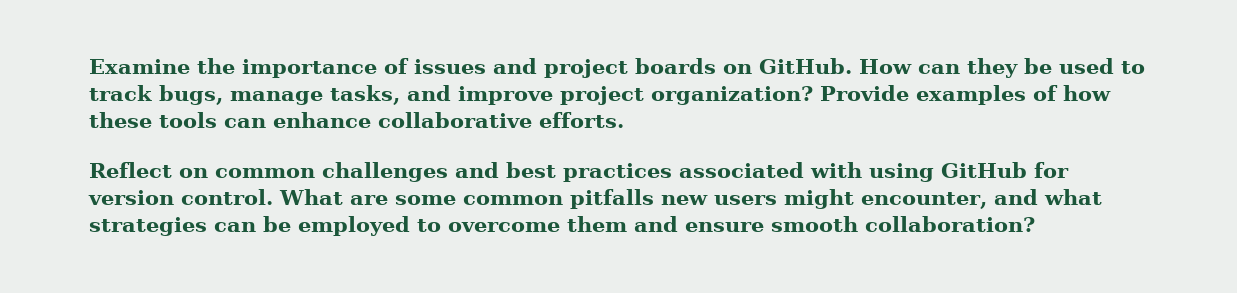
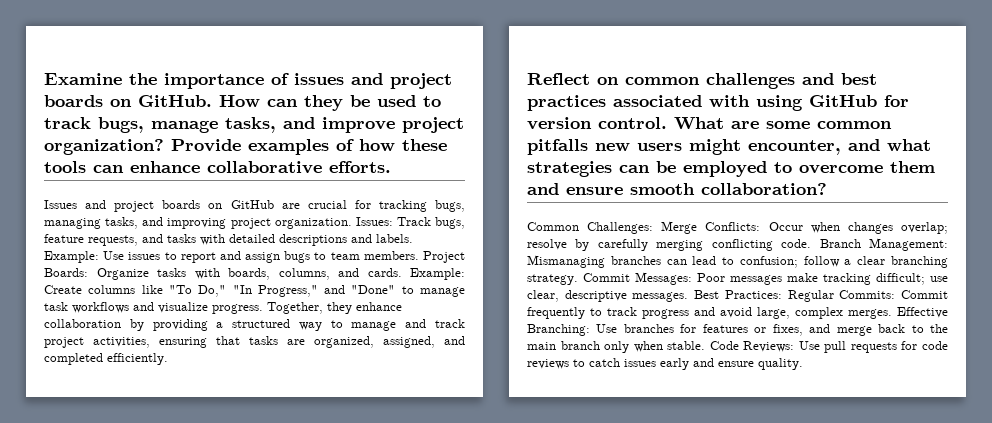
(624, 120) none -> [44,200,466,212] [44,217,465,229] [44,234,413,246] [44,251,466,263] [44,268,465,280] [44,285,466,297] [44,302,402,314] [44,319,465,331] [44,336,465,348] [44,353,168,365] // Issues and project boards on GitHub are crucial for tracking bugs, managing tasks, and improving project organization. Issues: Track bugs, feature requests, and tasks with detailed descriptions and labels. Example: Use issues to report and assign bugs to team members. Project Boards: Organize tasks with boards, columns, and cards. Example: Create columns like "To Do," "In Progress," and "Done" to manage task workflows and visualize progress. Together, they enhance collaboration by providing a structured way to manage and track project activities, ensuring that tasks are organized, assigned, and completed efficiently.
(1035, 224) none -> [527,221,948,234] [527,238,948,251] [527,255,948,268] [527,272,948,285] [527,290,948,302] [527,307,948,319] [527,324,948,336] [527,341,948,353] [527,358,803,370] // Common Challenges: Merge Conflicts: Occur when changes overlap; resolve by carefully merging conflicting code. Branch Management: Mismanaging branches can lead to confusion; follow a clear branching strategy. Commit Messages: Poor messages make tracking difficult; use clear, descriptive messages. Best Practices: Regular Commits: Commit frequently to track progress and avoid large, complex merges. Effective Branching: Use branches for features or fixes, and merge back to the main branch only when stable. Code Reviews: Use pull requests for code reviews to catch issues early and ensure quality.

